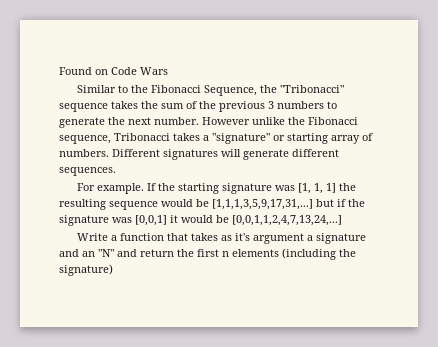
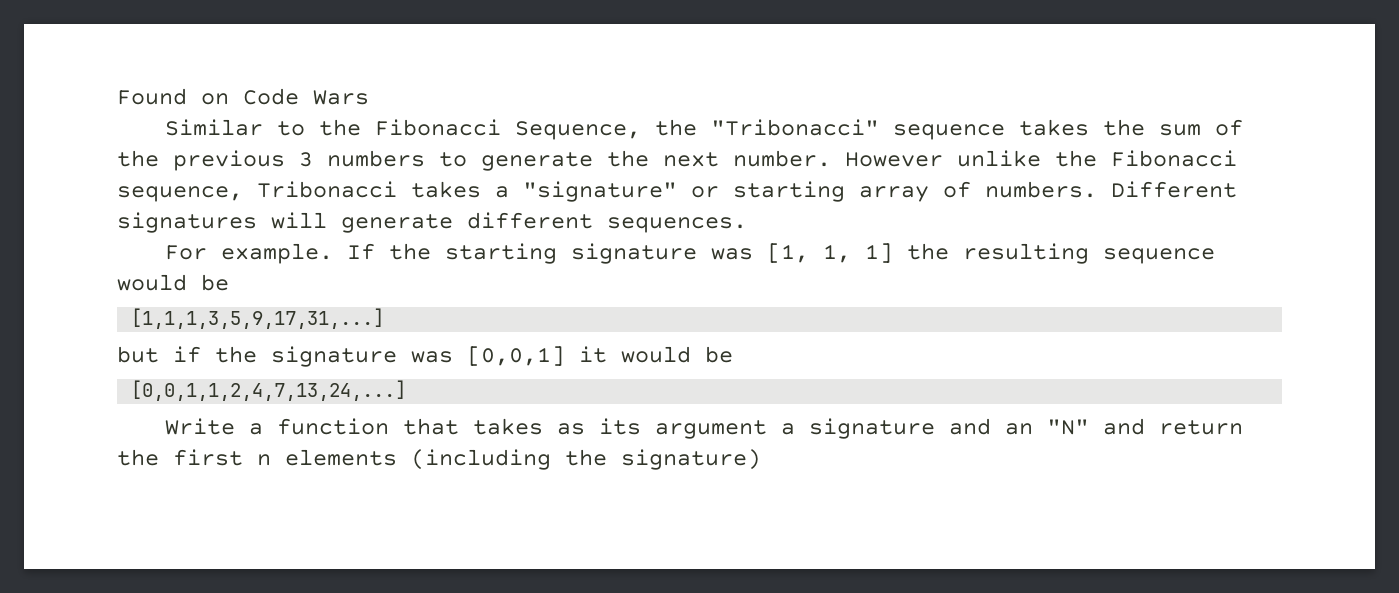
(209, 203) none -> (229, 282) //
(313, 204) none -> (385, 318) //
(229, 219) none -> (733, 354) //
[235,233,251,241] it's -> [599,418,642,435] its

